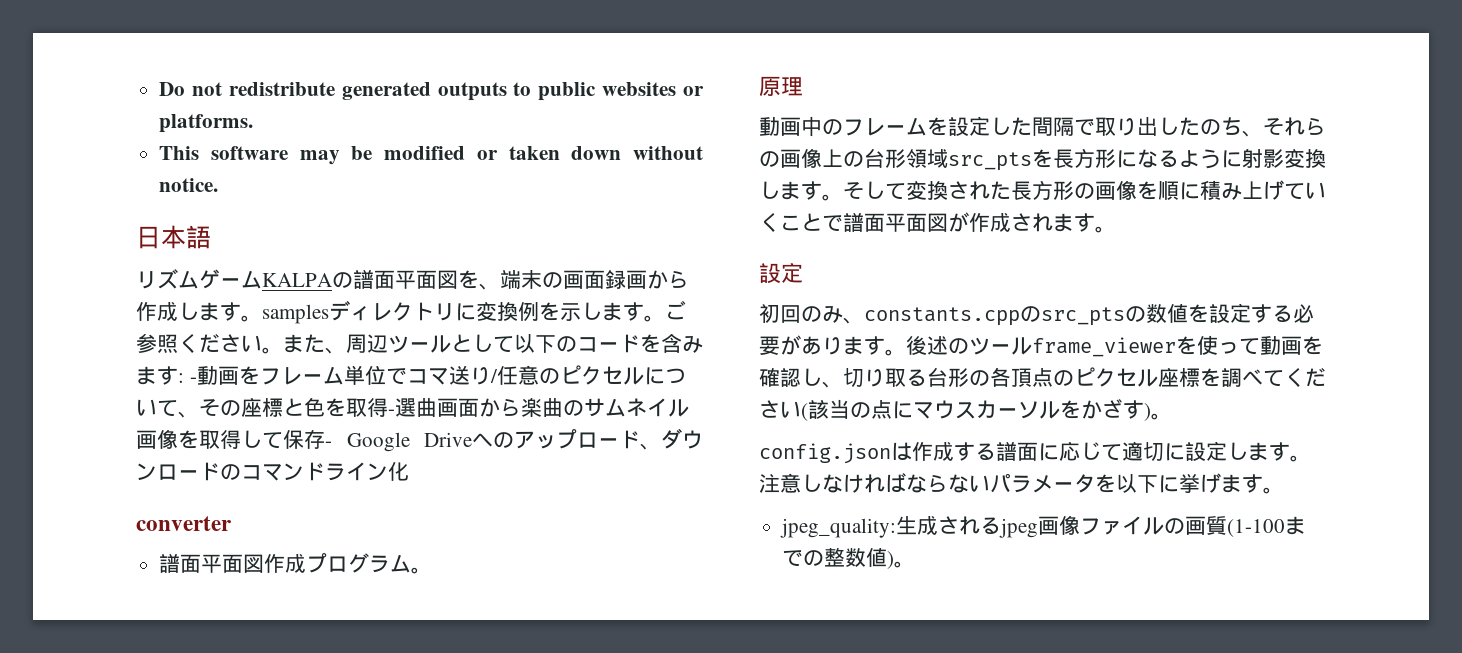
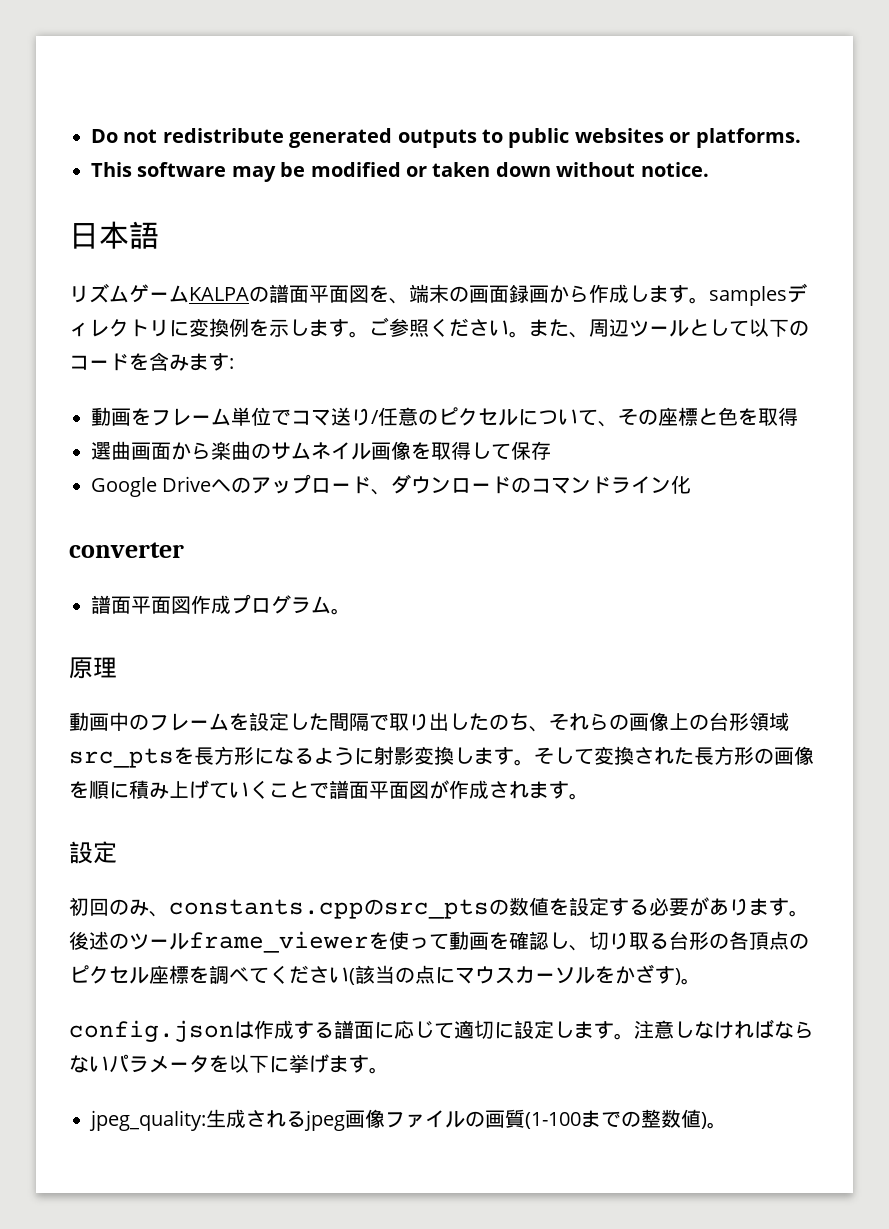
[189,377,197,383] - -> (234, 363) //
[388,409,395,415] - -> (798, 416) //
[325,441,332,447] - -> (551, 450) //

